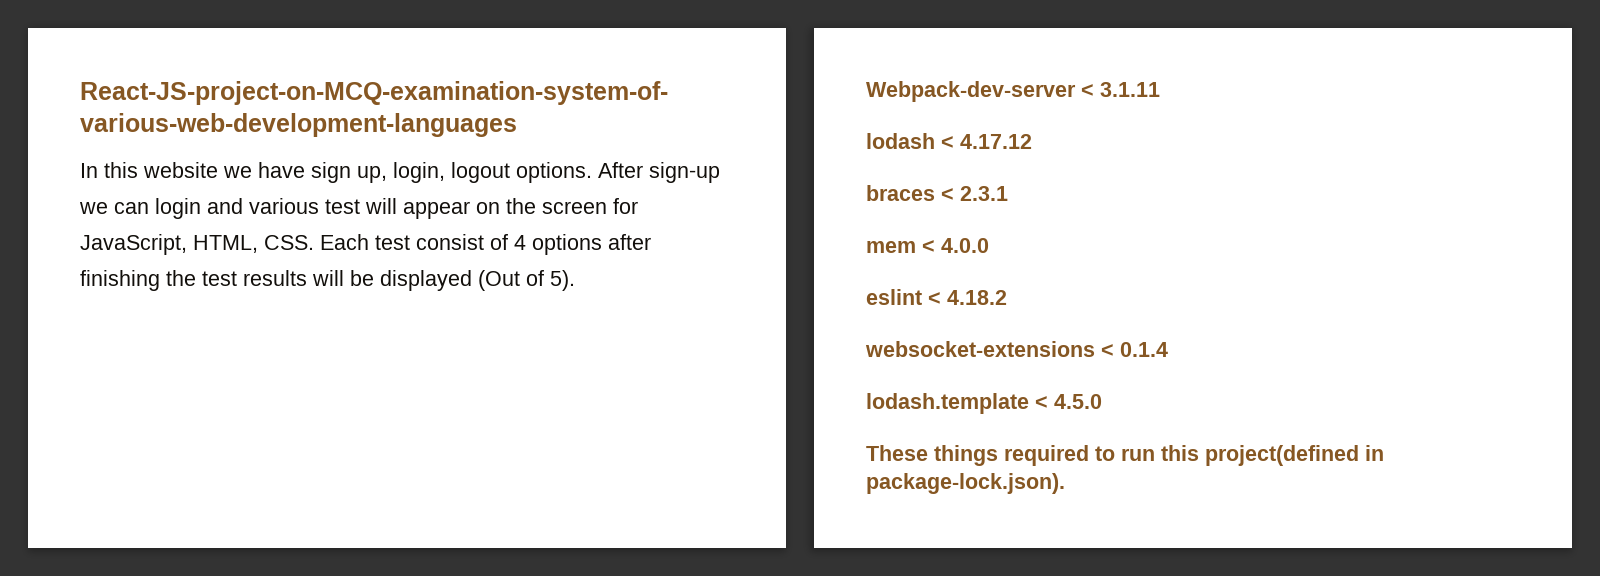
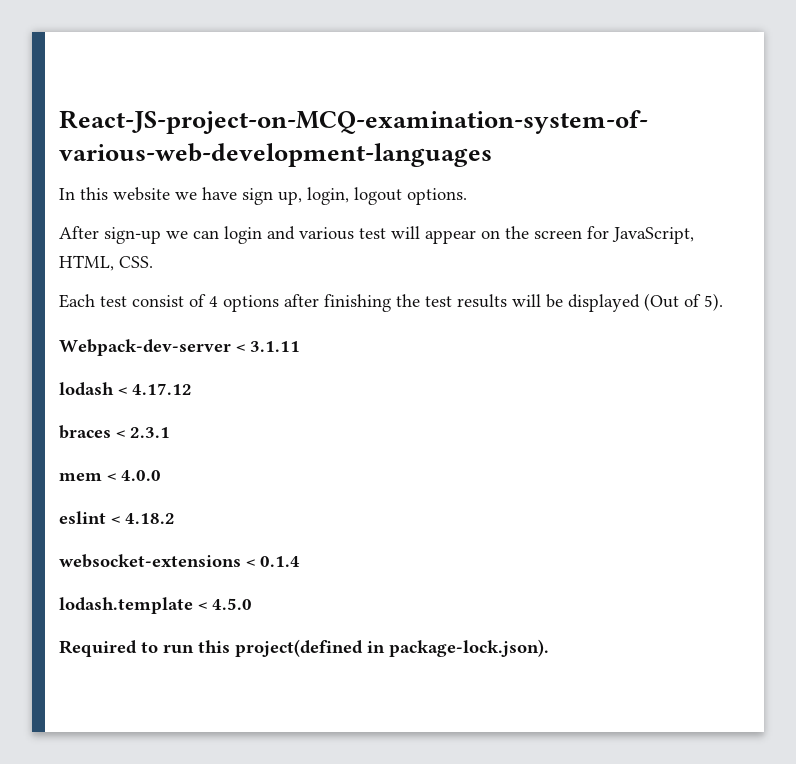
(592, 172) none -> (467, 196) //
(314, 242) none -> (153, 262) //
[866,445,1089,466] These things required -> [59,640,137,657] Required

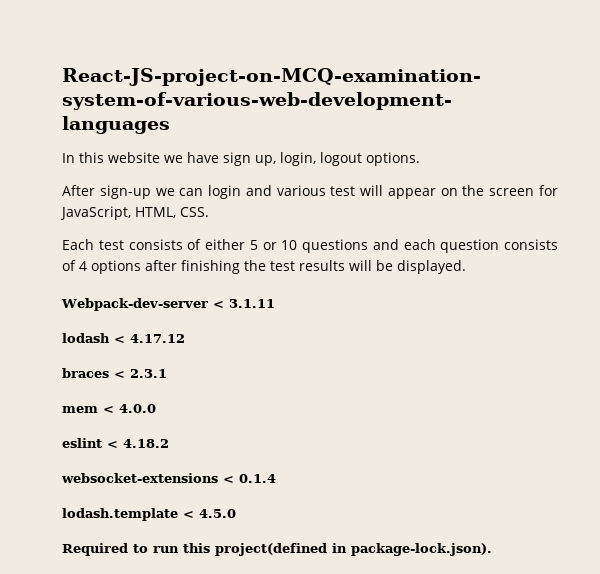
[132,295,184,307] consist -> [128,239,558,253] consists of either 5 or 10 questions and each question consists
[568,293,723,312] displayed (Out of 5). -> [397,260,466,274] displayed.

